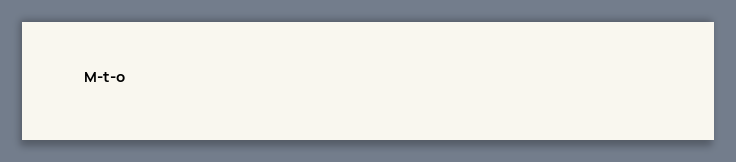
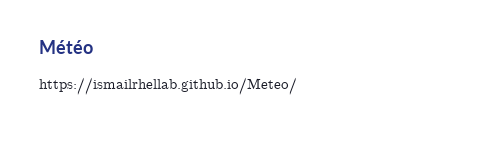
[84,72,125,82] M-t-o -> [39,40,93,54] [39,77,297,95] Météo // https://ismailrhellab.github.io/Meteo/

